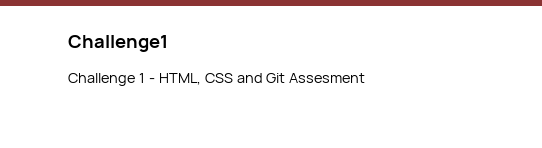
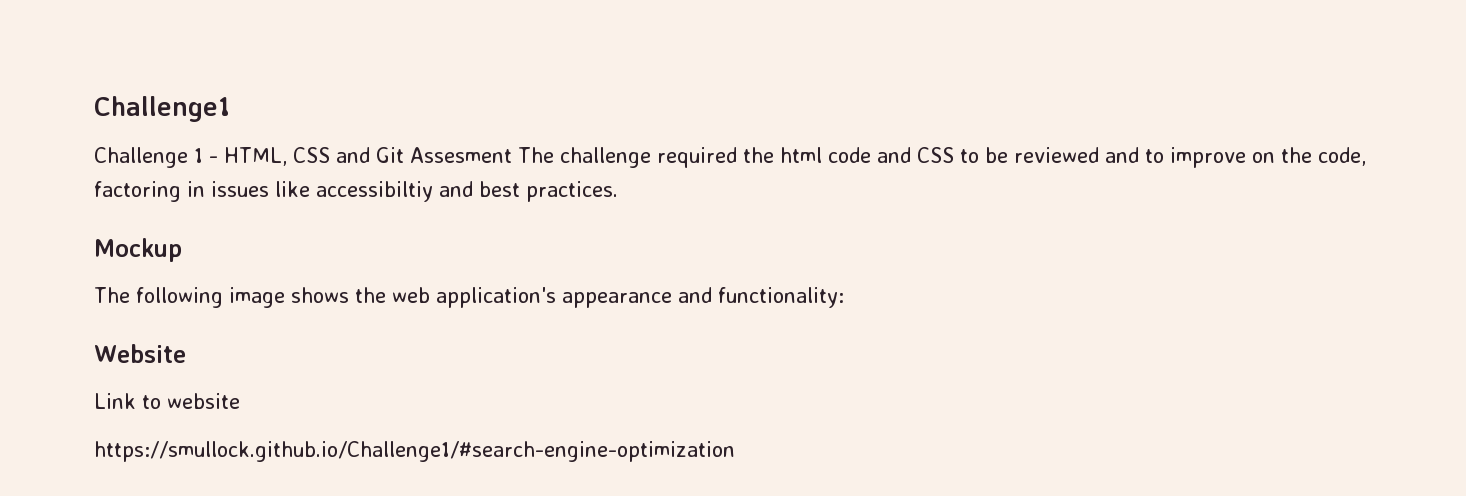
(366, 78) none -> [518,147,1366,168] [94,181,618,202] [94,238,182,262] [94,287,844,308] [94,344,186,363] [94,393,240,409] [94,441,735,462] The challenge required the html code and CSS to be reviewed and to improve on the code, factoring in issues like accessibiltiy and best practices. // Mockup // The following image shows the web application's appearance and functionality: // Website // Link to website // https://smullock.github.io/Challenge1/#search-engine-optimization

